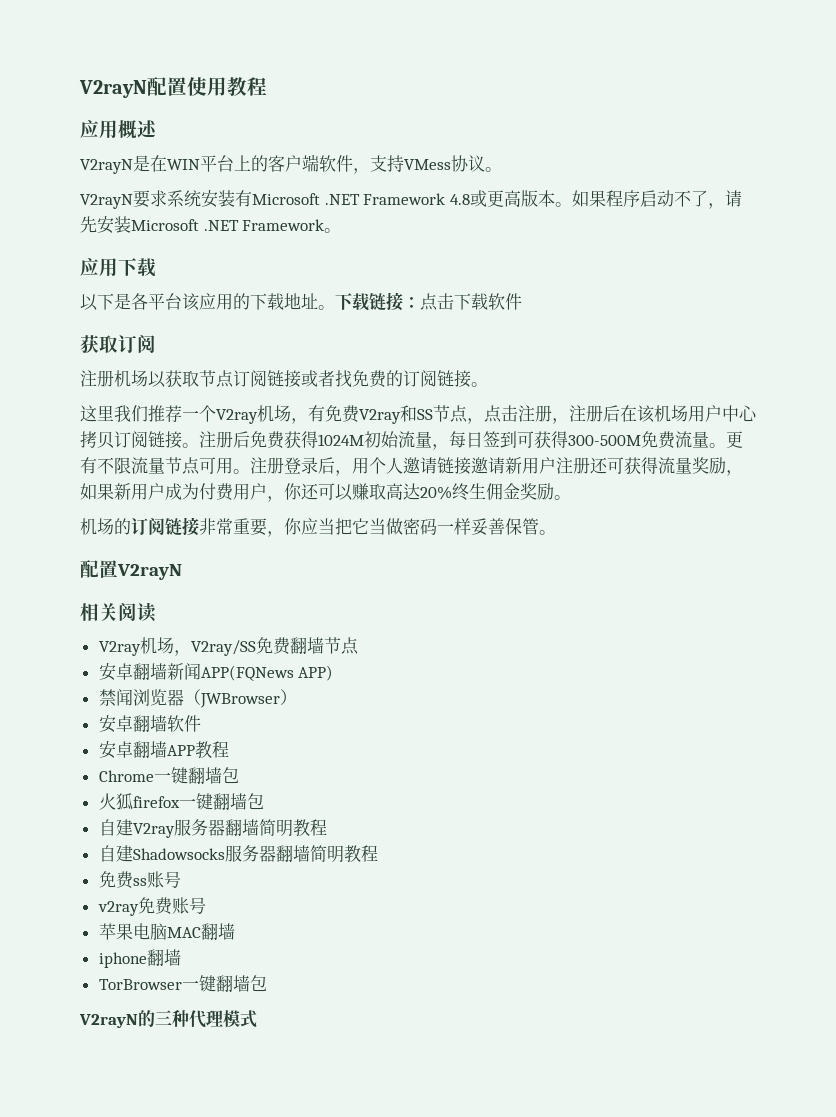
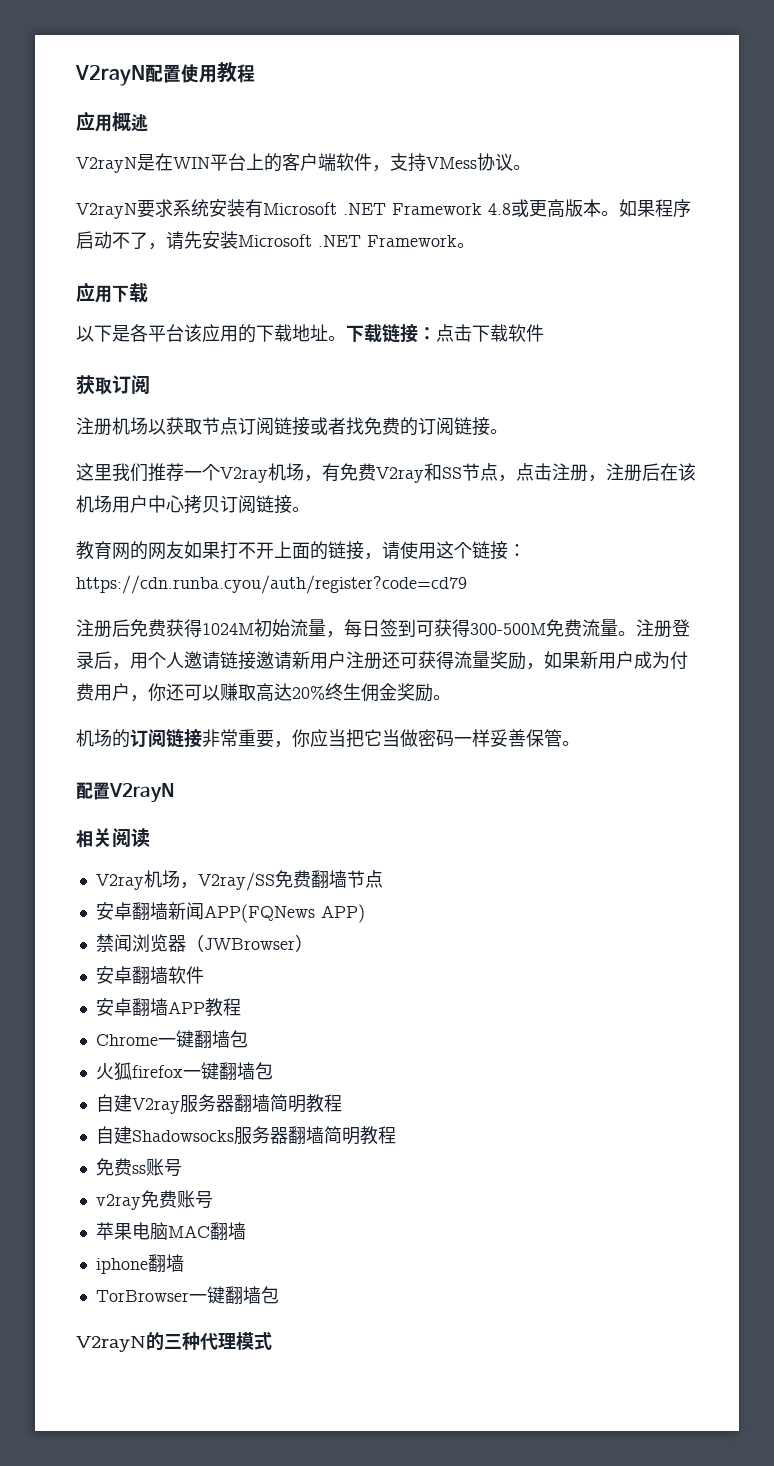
(199, 445) none -> [76,541,526,560] [76,575,467,594] // 教育网的网友如果打不开上面的链接，请使用这个链接：https://cdn.runba.cyou/auth/register?code=cd79 //
[726,431,743,448] [80,457,250,475] 更有不限流量节点可用。 -> (636, 633) none

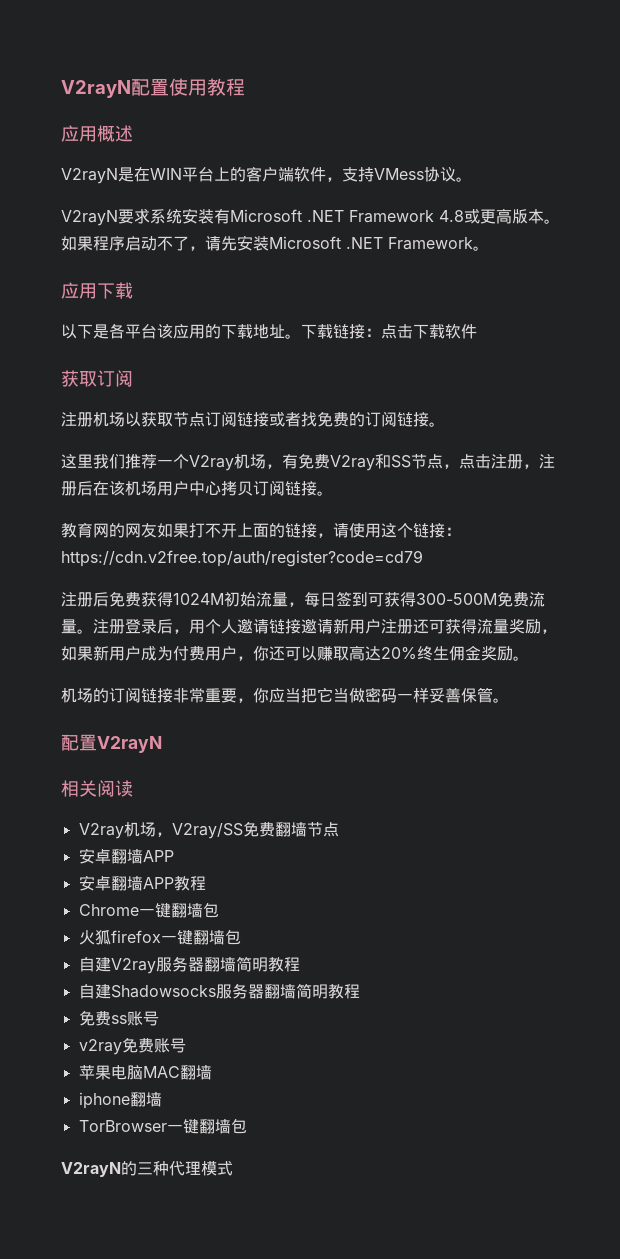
[76,575,467,594] https://cdn.runba.cyou/auth/register?code=cd79 -> [61,550,423,567] https://cdn.v2free.top/auth/register?code=cd79
[167,902,365,923] [95,934,313,952] [95,966,204,984] 新闻APP(FQNews APP) // 禁闻浏览器（JWBrowser） // 安卓翻墙软件 -> [142,850,174,862] APP

